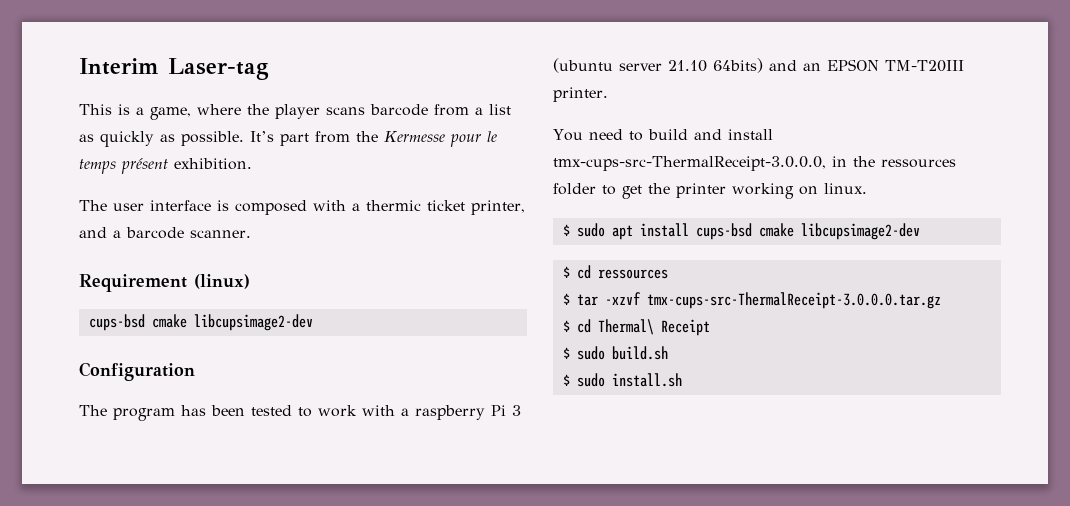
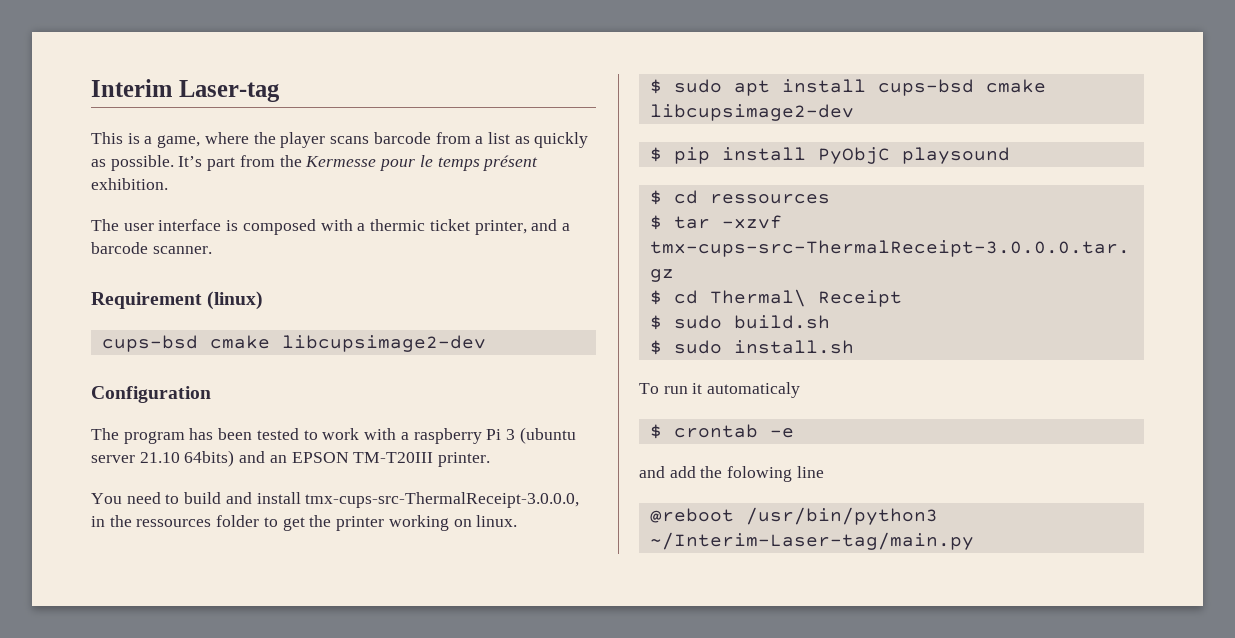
(920, 231) none -> [649,147,1010,164] // $ pip install PyObjC playsound
(682, 380) none -> [639,382,801,398] [649,424,794,439] [639,466,824,482] [649,507,938,525] [649,532,974,550] // To run it automaticaly // $ crontab -e // and add the folowing line // @reboot /usr/bin/python3 ~/Interim-Laser-tag/main.py

